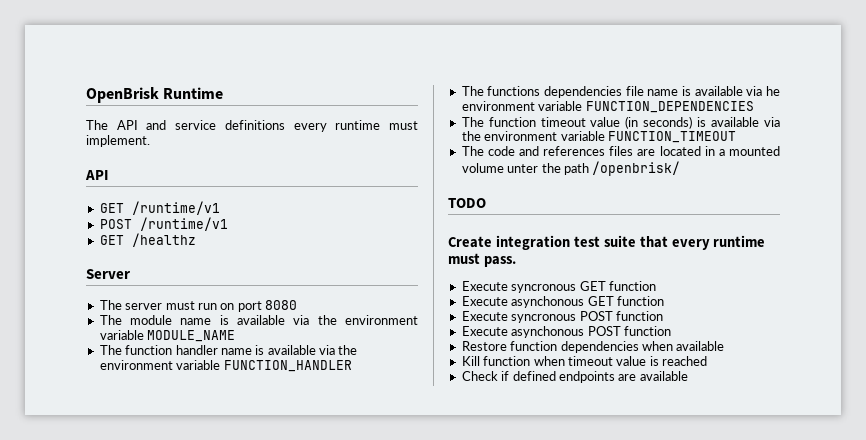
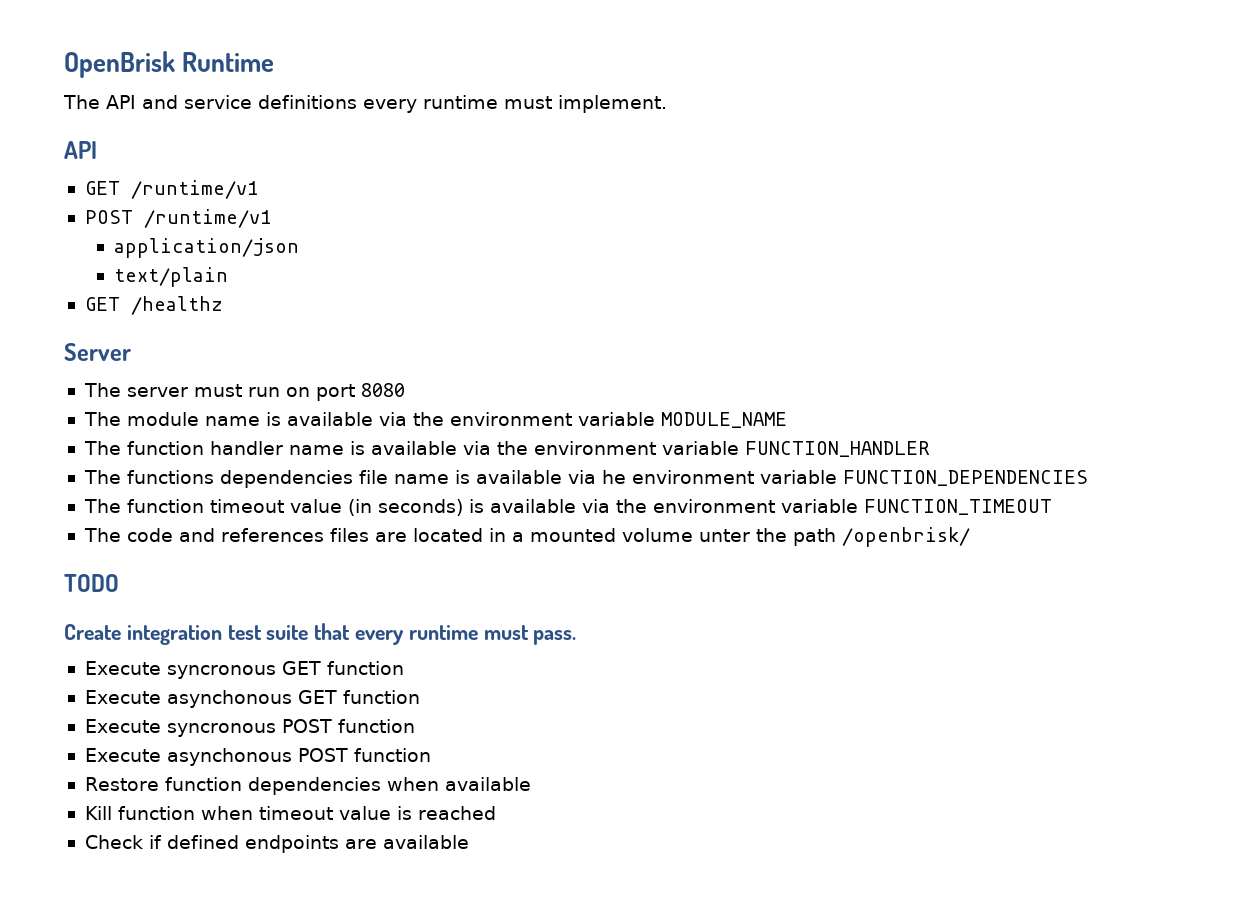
(228, 224) none -> [114,238,300,258] [114,267,229,287] // application/json // text/plain

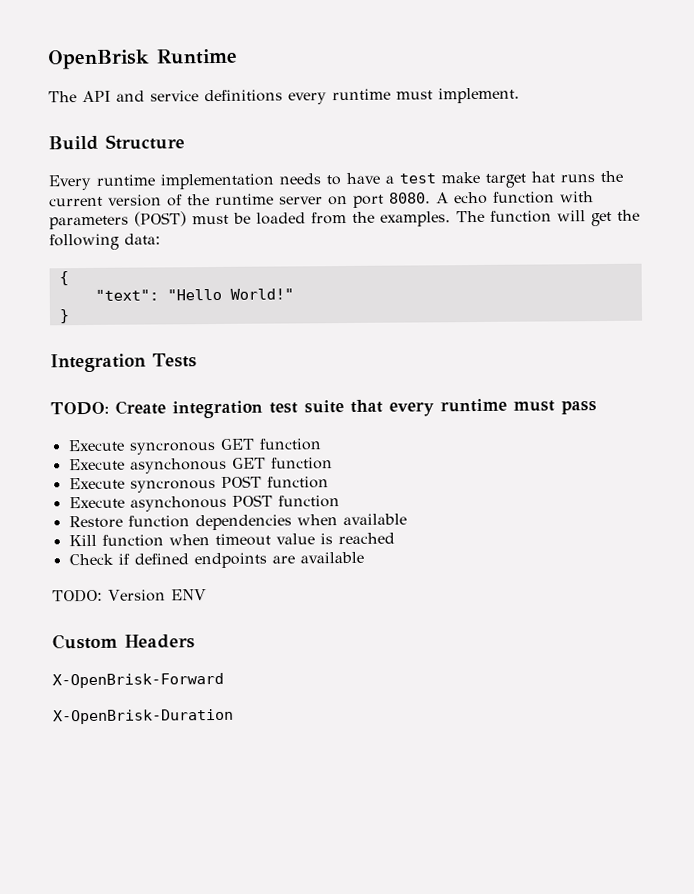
[64,141,97,159] [84,180,258,199] [84,209,271,228] [114,238,300,258] [114,267,229,287] [84,296,223,315] [64,343,131,361] [83,383,405,401] [83,412,787,428] [83,441,930,457] [83,470,1088,488] [83,499,1052,516] [83,527,970,547] [64,574,119,592] API // GET /runtime/v1 // POST /runtime/v1 // application/json // text/plain // GET /healthz // Server // The server must run on port 8080 // The module name is available via the environment variable MODULE_NAME // The function handler name is available via the environment variable FUNCTION_HANDLER // The functions dependencies file name is available via he environment variable FUNCTION_DEPENDENCIES // The function timeout value (in seconds) is available via the environment variable FUNCTION_TIMEOUT // The code and references files are located in a mounted volume unter the path /openbrisk/ // TODO // -> [48,134,185,151] [48,170,623,191] [49,191,594,208] [49,209,640,230] [49,233,161,251] [58,271,69,286] [94,288,294,301] [58,309,70,324] [50,353,197,373] [50,401,109,416] Build Structure // Every runtime implementation needs to have a test make target hat runs the current version of the runtime server on port 8080. A echo function with parameters (POST) must be loaded from the examples. The function will get the following data: // { // "text": "Hello World!" // } // Integration Tests // TODO:
[533,630,577,645] pass. -> [561,400,597,415] pass
(469, 842) none -> [52,588,207,603] [52,633,195,650] [52,672,224,689] [53,708,234,725] // TODO: Version ENV // Custom Headers // X-OpenBrisk-Forward // X-OpenBrisk-Duration

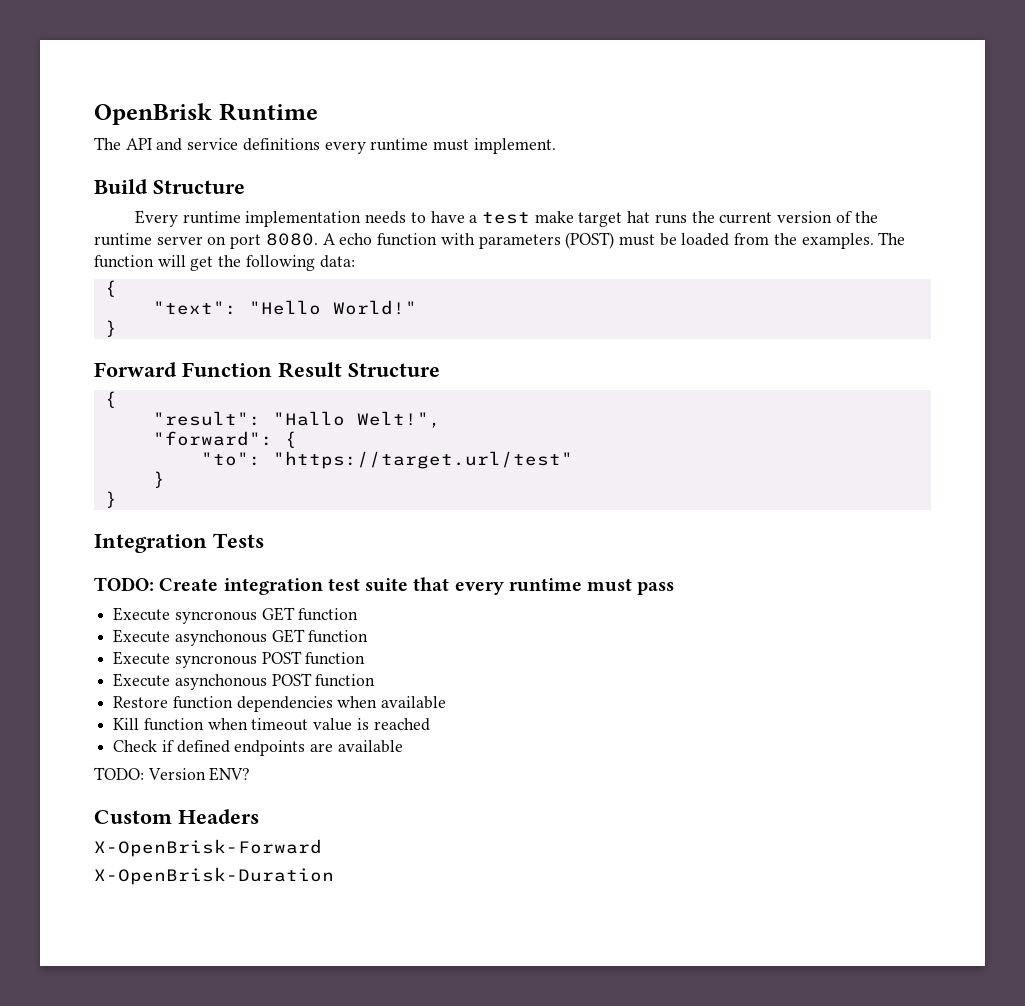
(70, 316) none -> [94,362,440,378] [104,391,117,408] [152,411,441,428] [152,431,297,448] [200,451,573,469] [152,471,165,488] [104,491,117,508] // Forward Function Result Structure // { // "result": "Hallo Welt!", // "forward": { // "to": "https://target.url/test" // } // }
[170,589,207,601] ENV -> [209,767,251,781] ENV?

